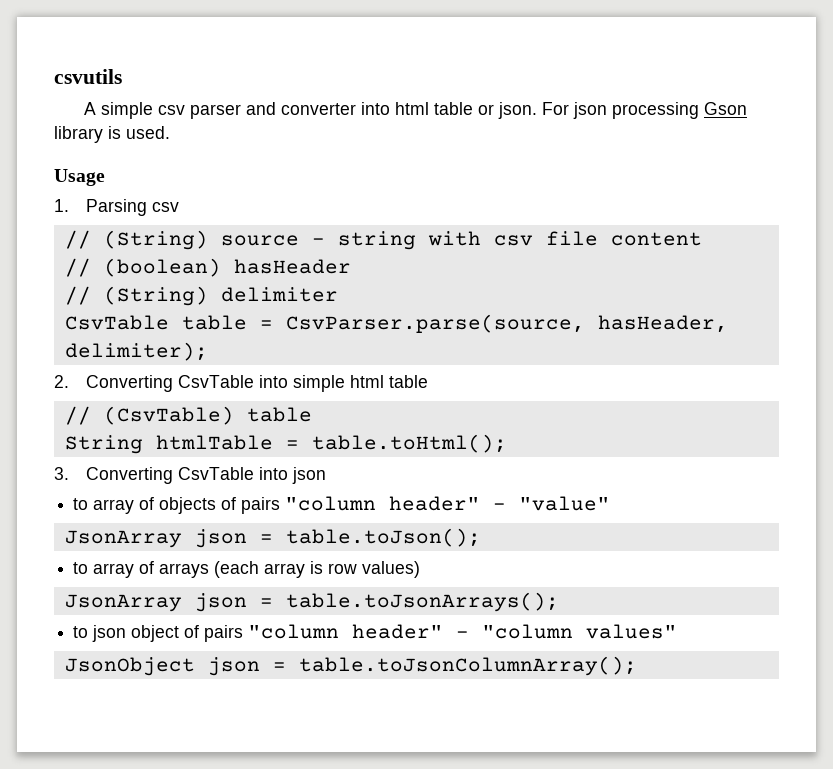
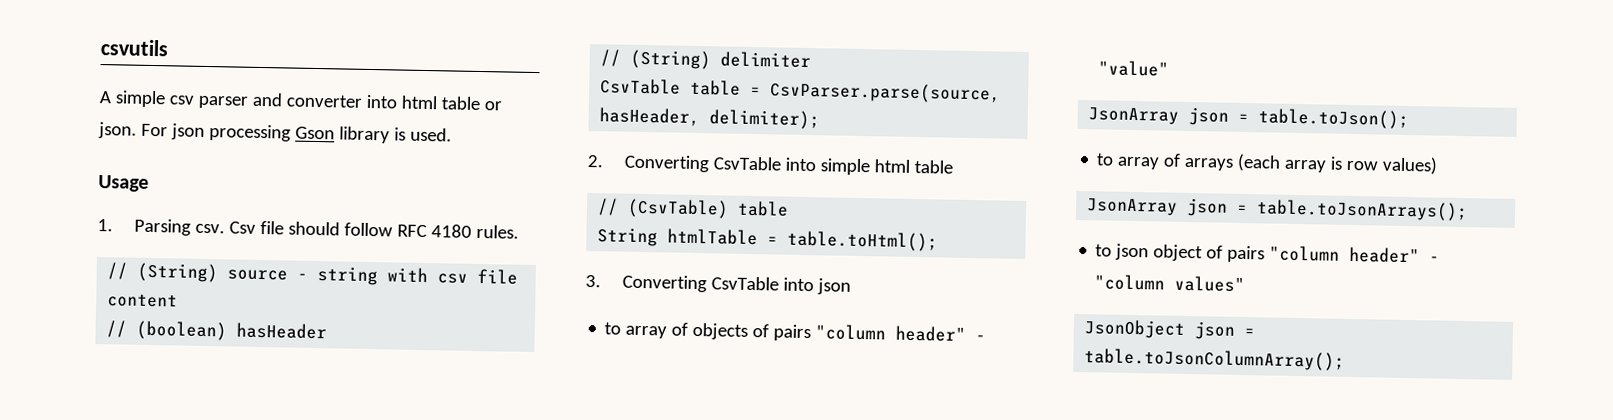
[152,202,180,212] csv -> [194,220,519,239] csv. Csv file should follow RFC 4180 rules.

